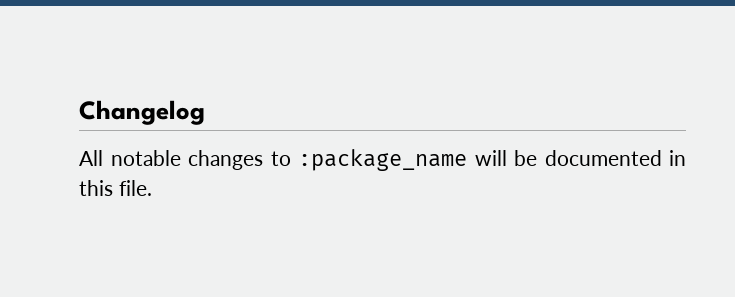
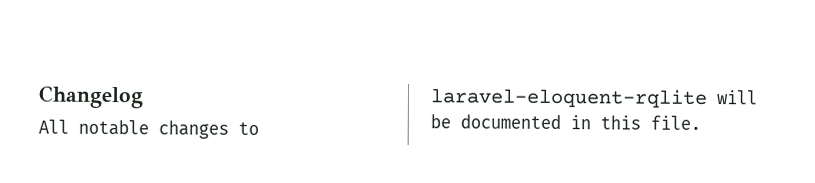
[298,149,467,171] :package_name -> [430,88,708,108] laravel-eloquent-rqlite

